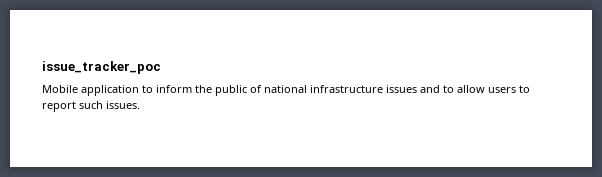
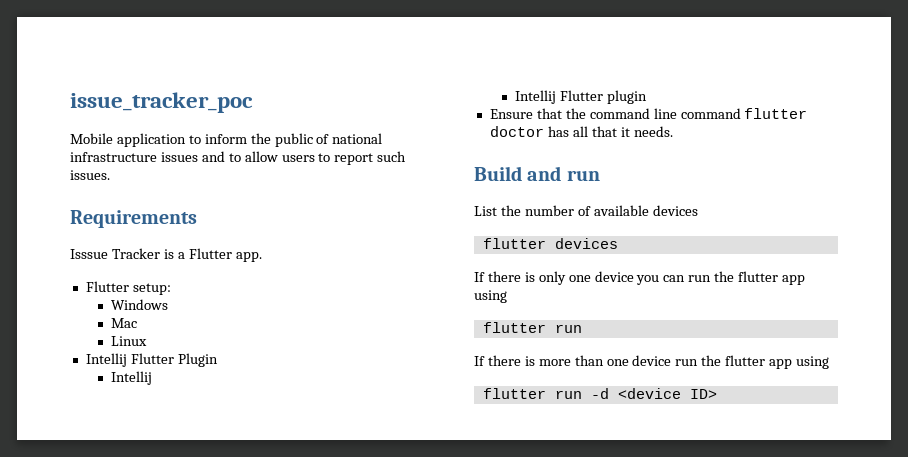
(140, 105) none -> [70,210,197,228] [70,248,262,262] [85,281,171,295] [111,299,169,310] [111,318,138,328] [111,336,148,346] [85,353,218,367] [111,371,153,385] [515,90,648,104] [489,108,808,119] [489,126,673,137] [474,166,600,181] [474,205,698,216] [482,238,618,249] [474,271,806,285] [474,290,507,303] [482,322,582,333] [474,355,830,369] [482,388,717,399] // Requirements // Isssue Tracker is a Flutter app. // Flutter setup: // Windows // Mac // Linux // Intellij Flutter Plugin // Intellij // Intellij Flutter plugin // Ensure that the command line command flutter doctor has all that it needs. // Build and run // List the number of available devices // flutter devices // If there is only one device you can run the flutter app using // flutter run // If there is more than one device run the flutter app using // flutter run -d <device ID>

